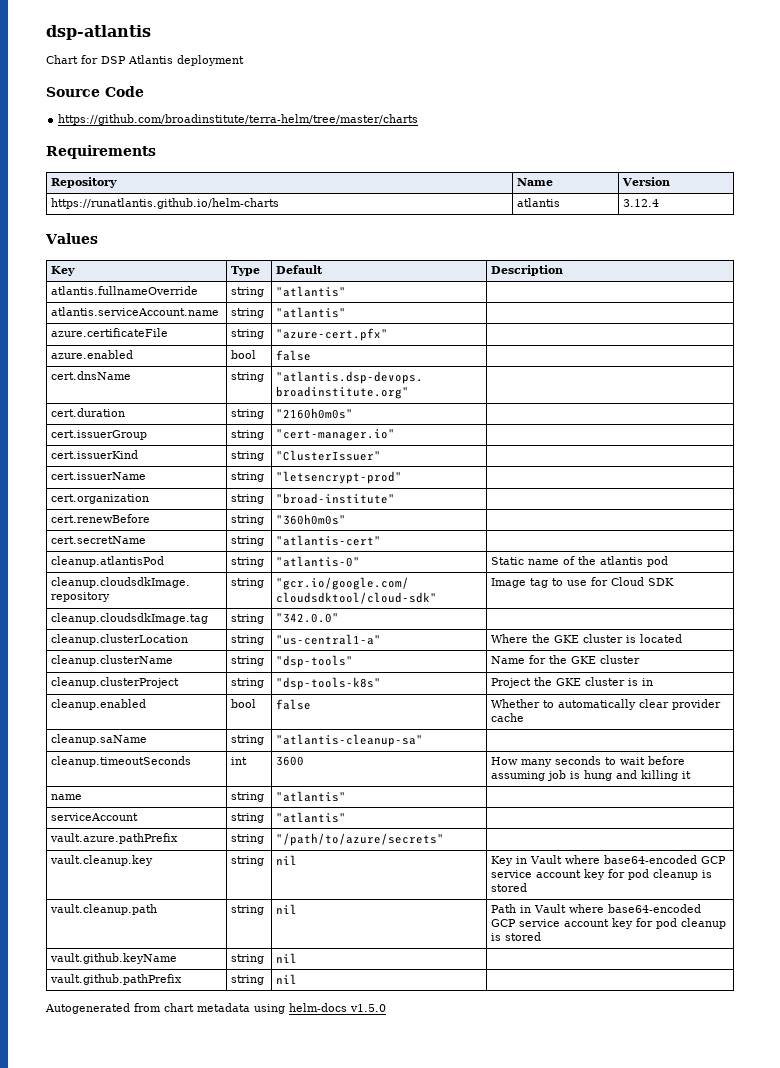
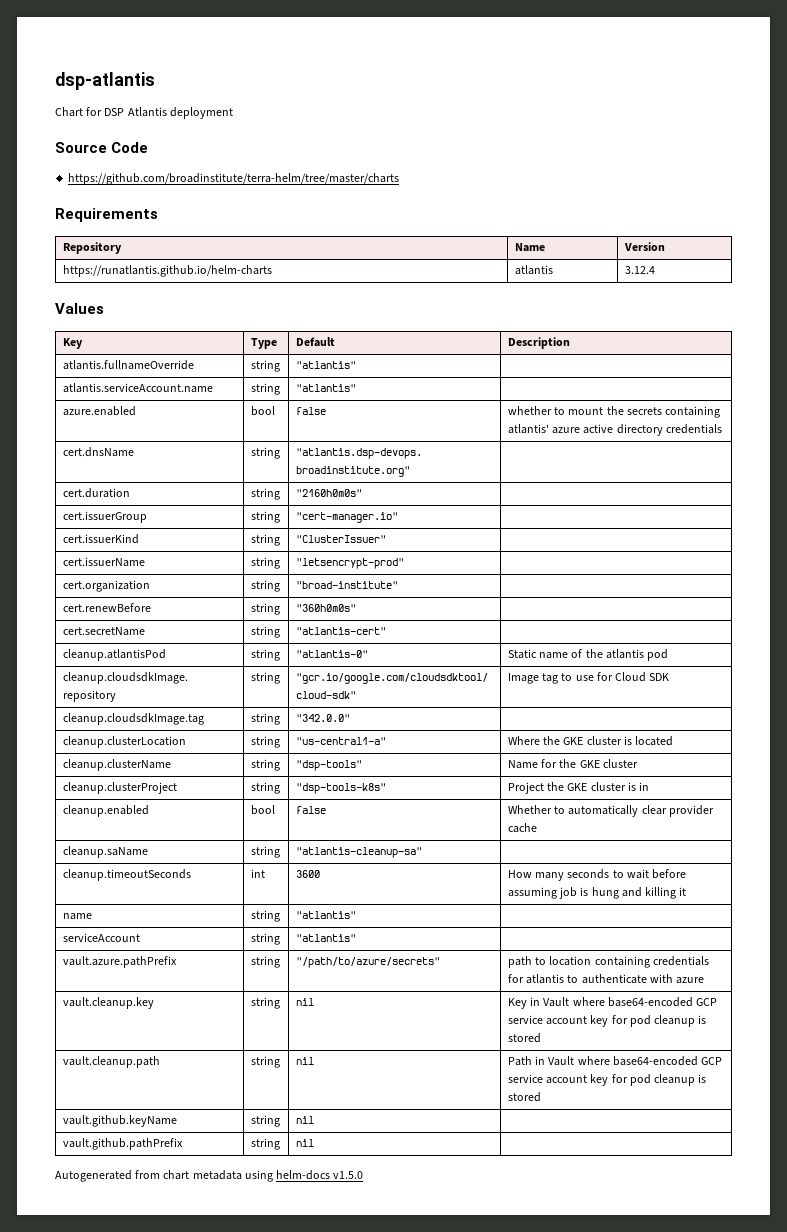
[51,328,169,337] [231,329,265,339] [276,328,389,341] // azure.certificateFile | string | "azure-cert.pfx" | -> (356, 388) none
(312, 355) none -> [507,406,721,418] [507,424,722,436] whether to mount the secrets containing atlantis' azure active directory credentials
(445, 839) none -> [507,956,709,968] [507,974,705,984] path to location containing credentials for atlantis to authenticate with azure

